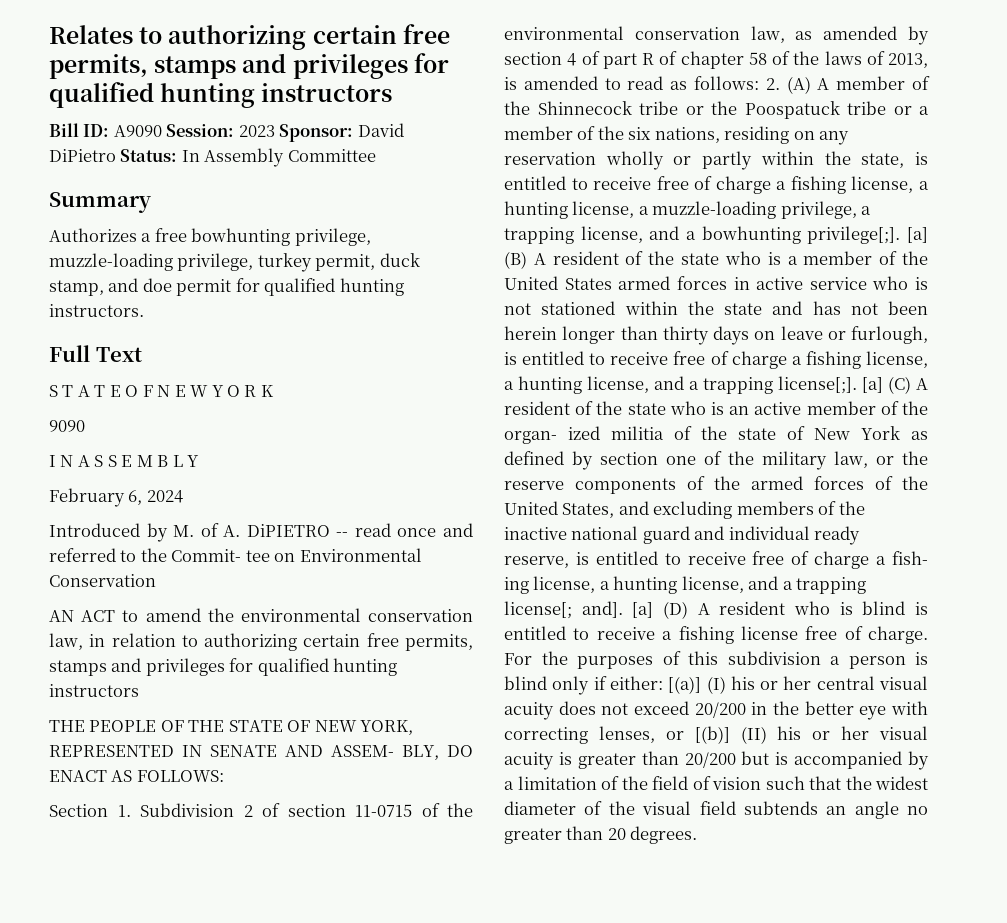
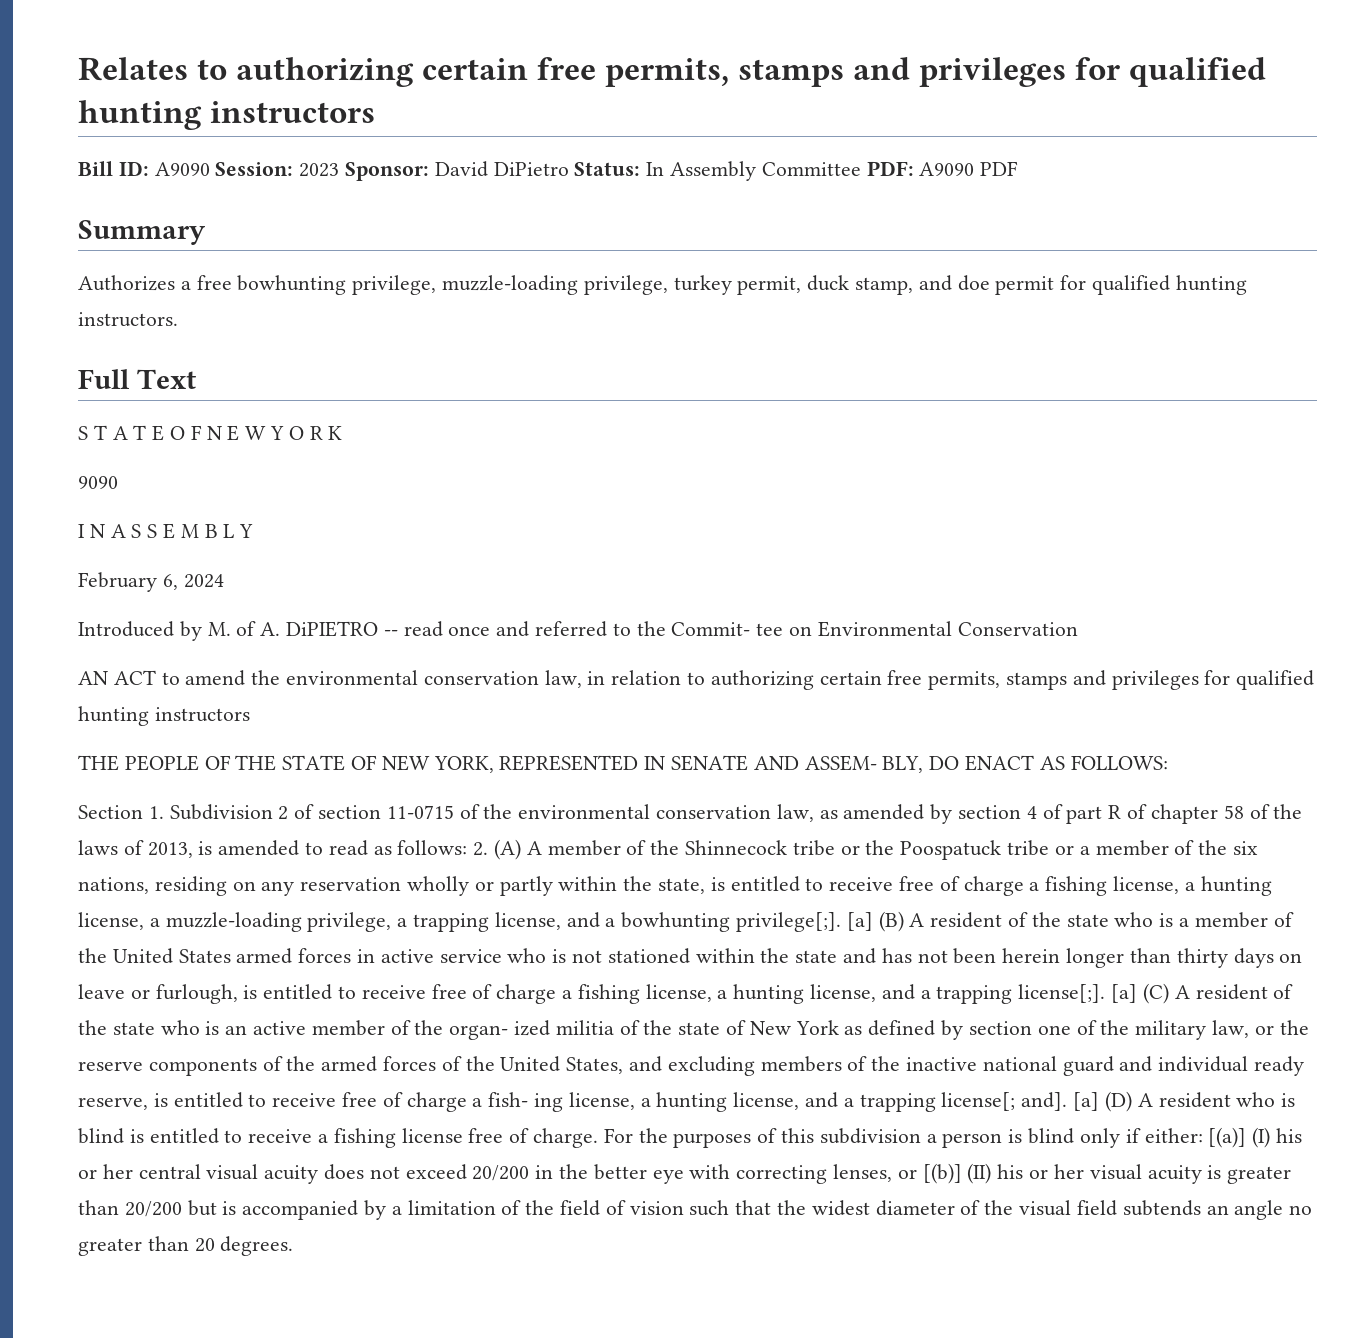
(376, 155) none -> [866,161,1019,176] PDF: A9090 PDF

